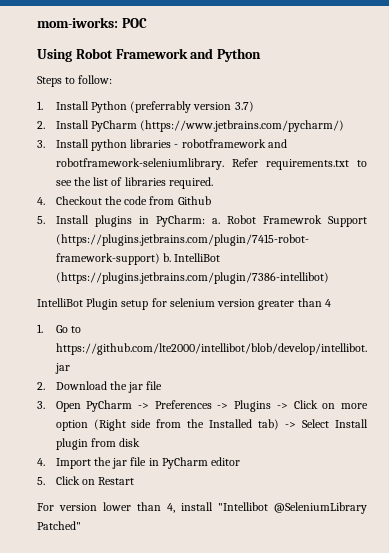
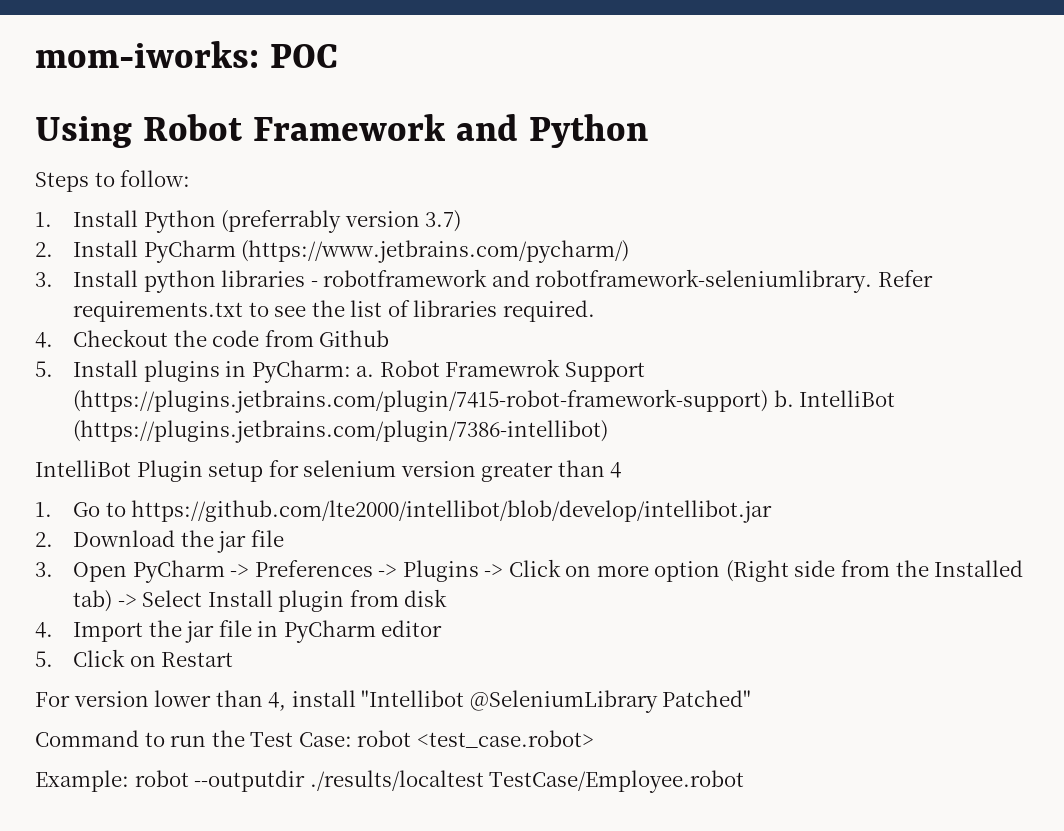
(81, 525) none -> [35,730,594,748] [35,770,745,793] // Command to run the Test Case: robot <test_case.robot> // Example: robot --outputdir ./results/localtest TestCase/Employee.robot

